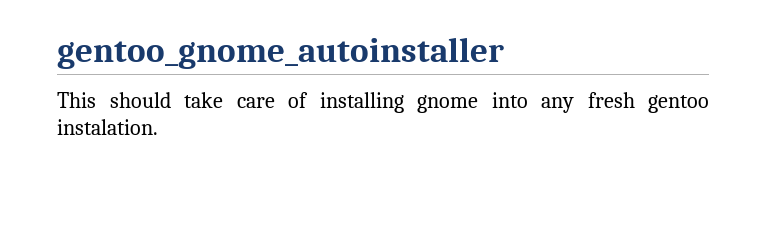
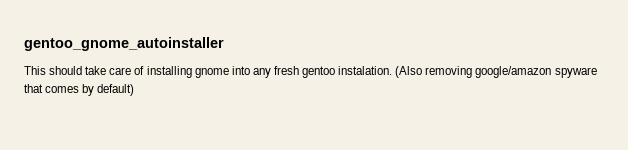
(158, 127) none -> [395,66,597,78] [24,84,135,96] (Also removing google/amazon spyware that comes by default)

